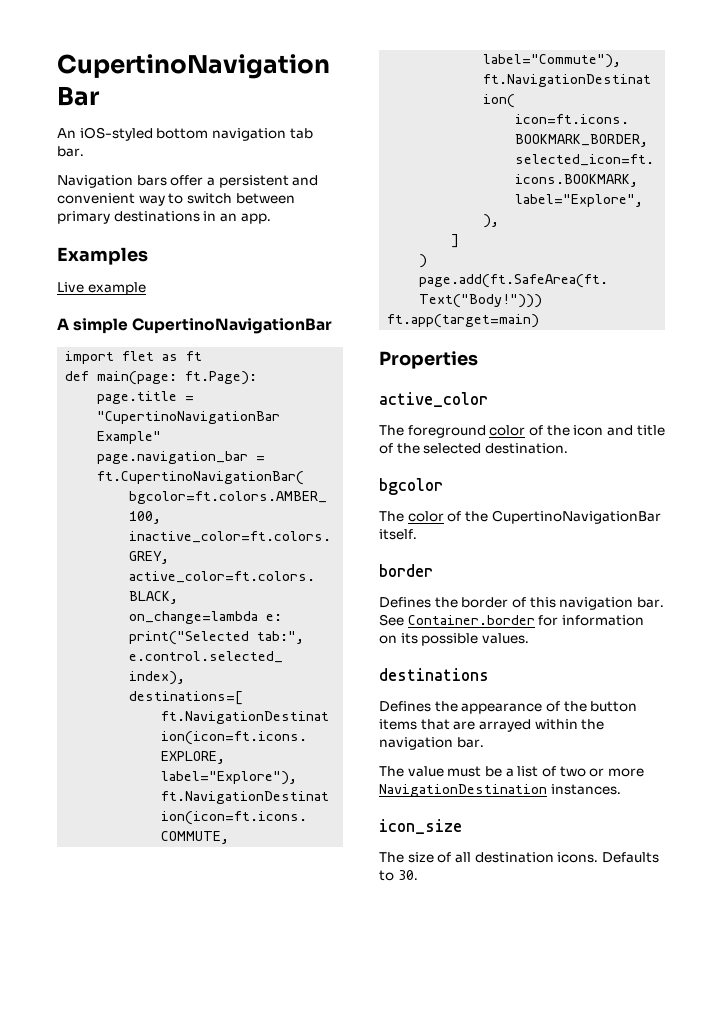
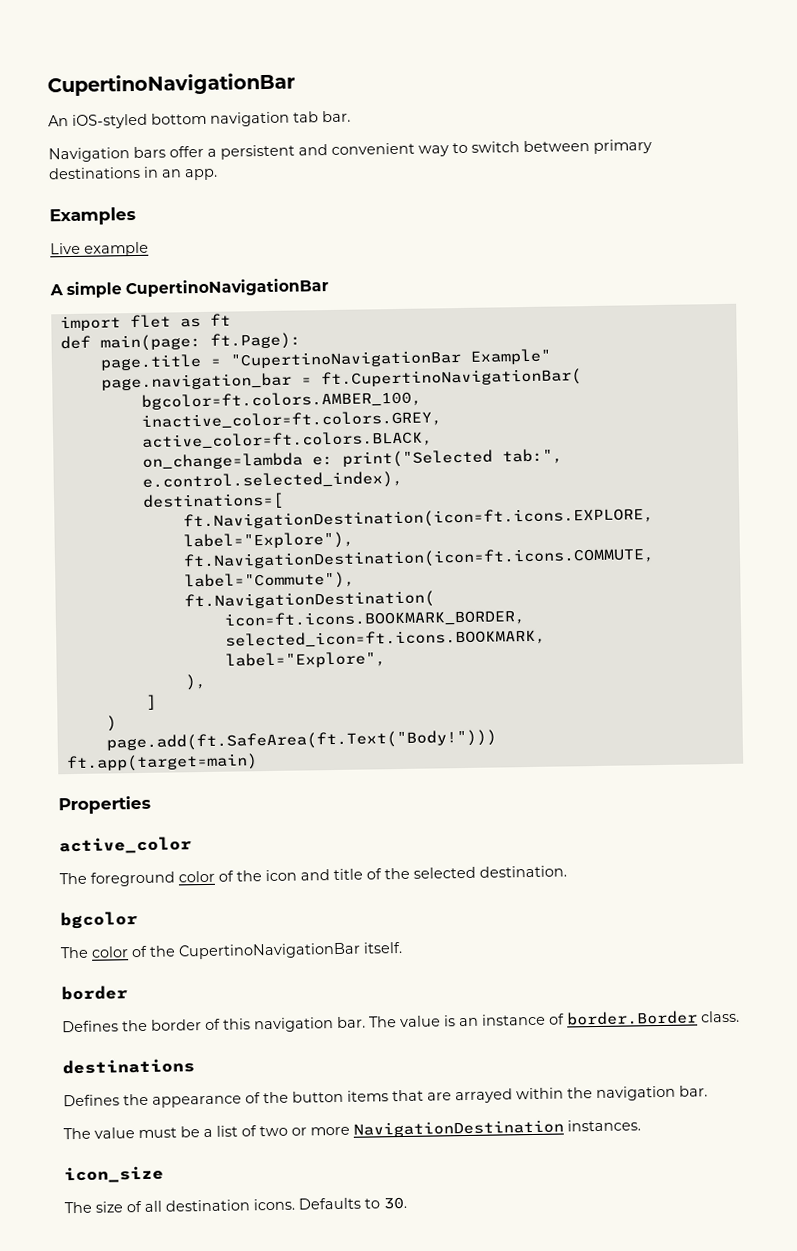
[379,614,644,626] [379,633,529,646] See Container.border for information on its possible values. -> [369,1010,740,1028] The value is an instance of border.Border class.

